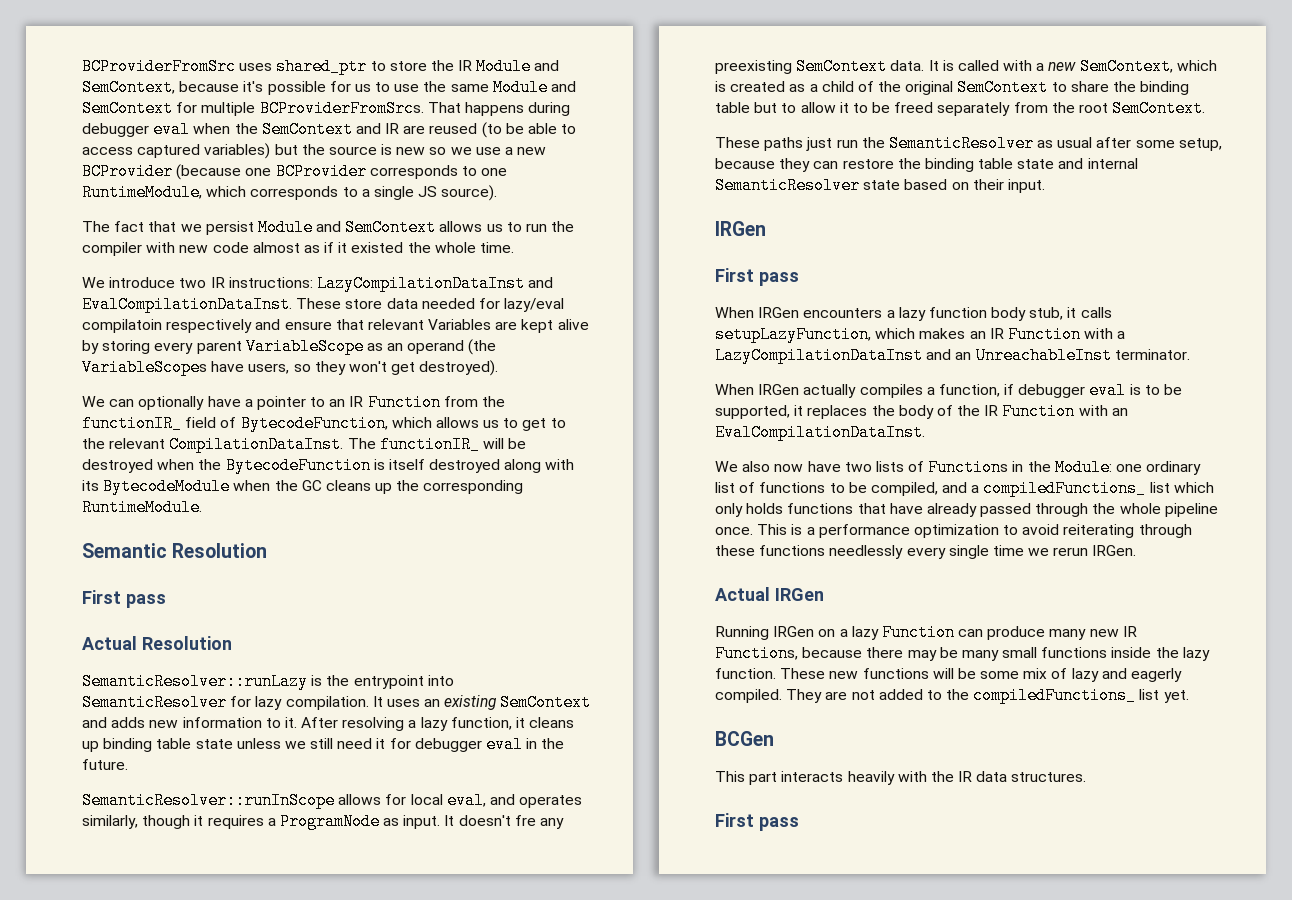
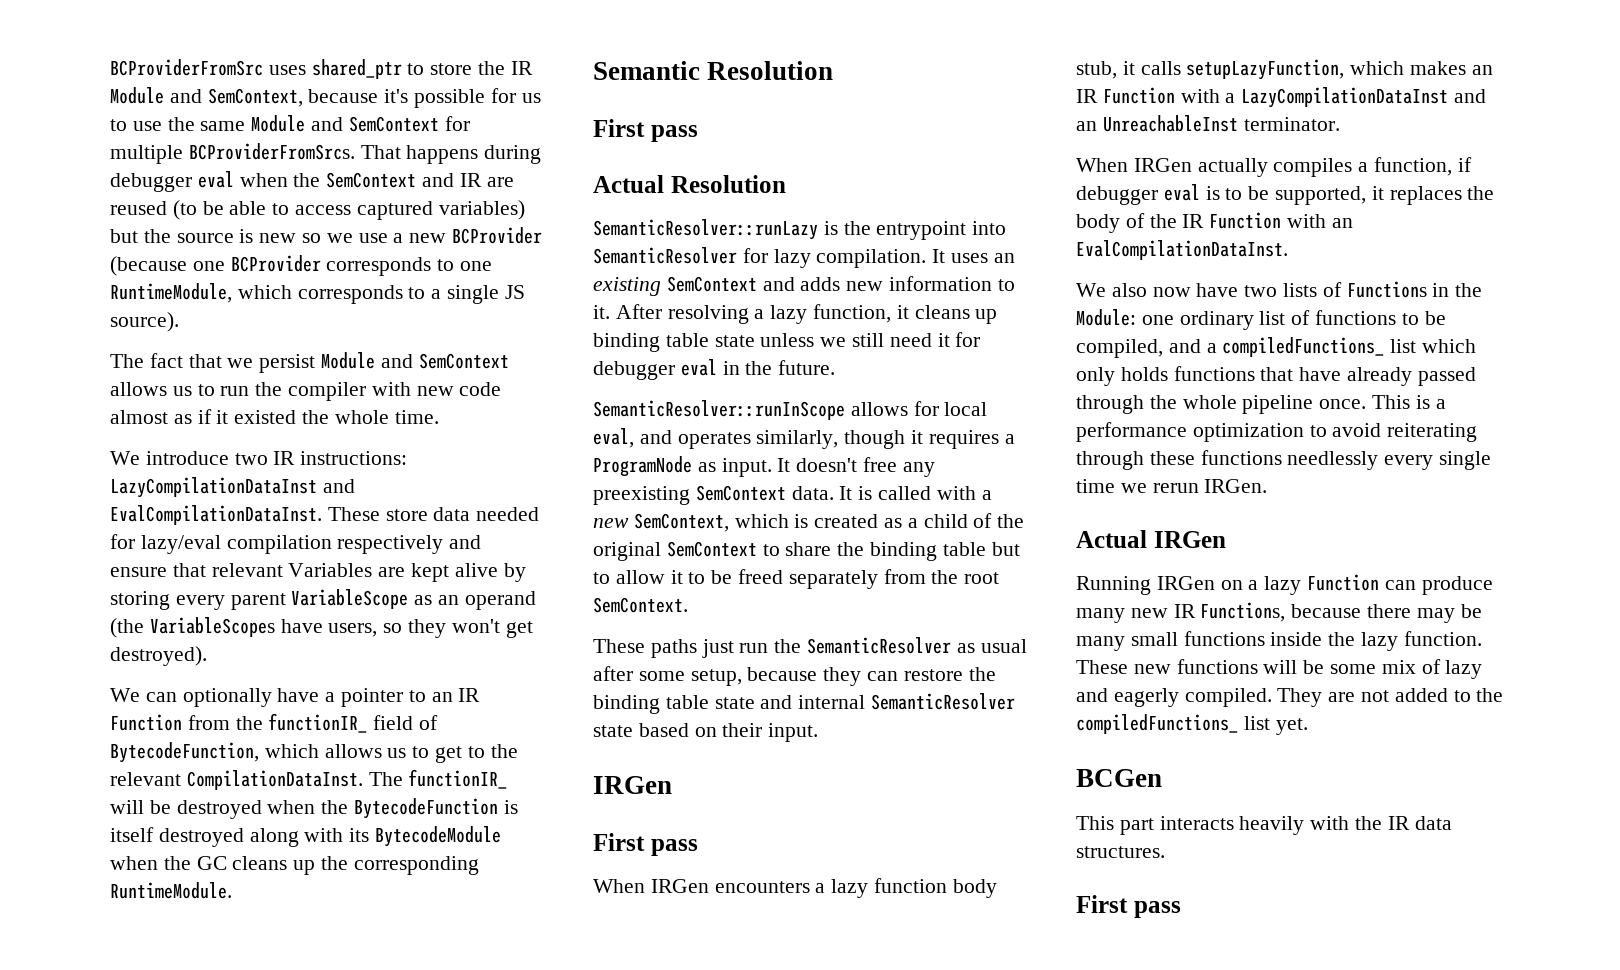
[82,319,162,333] compilatoin -> [226,535,332,554] compilation
[514,815,536,826] fre -> [863,457,898,472] free

